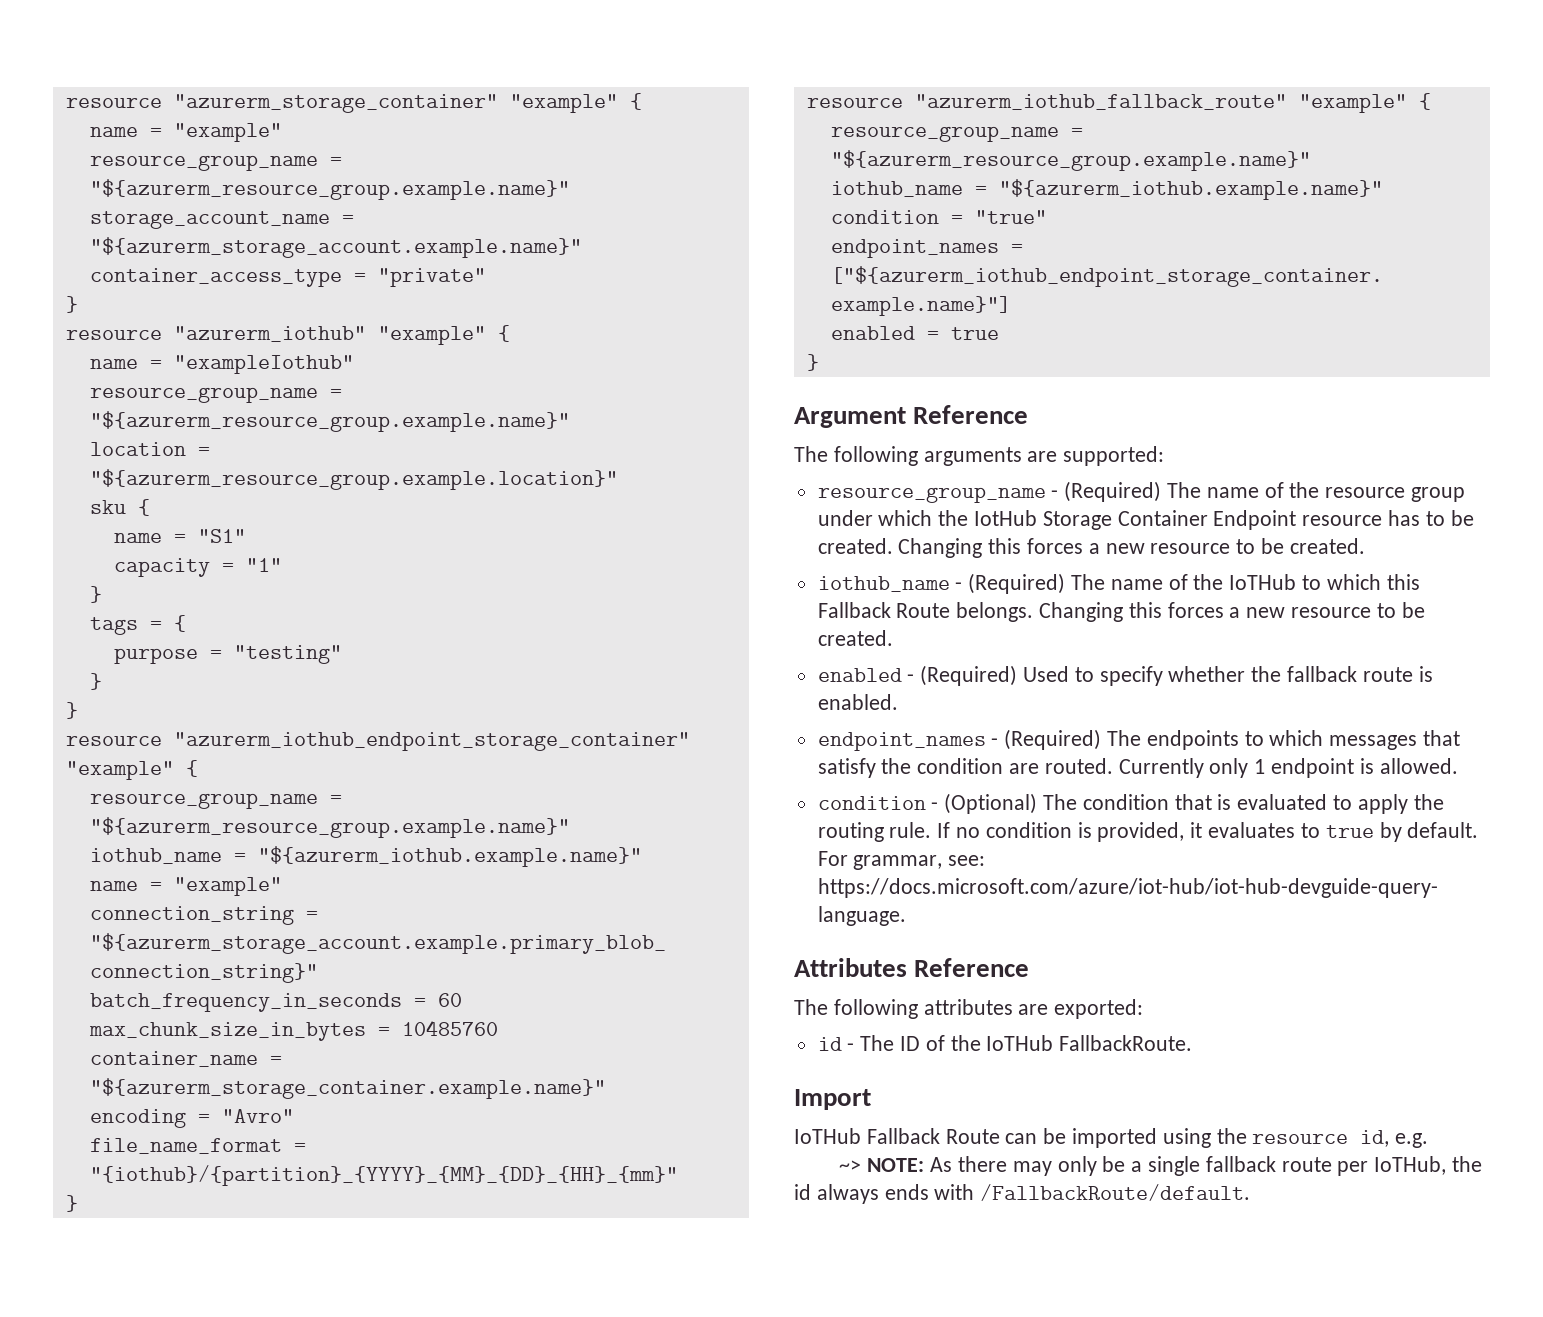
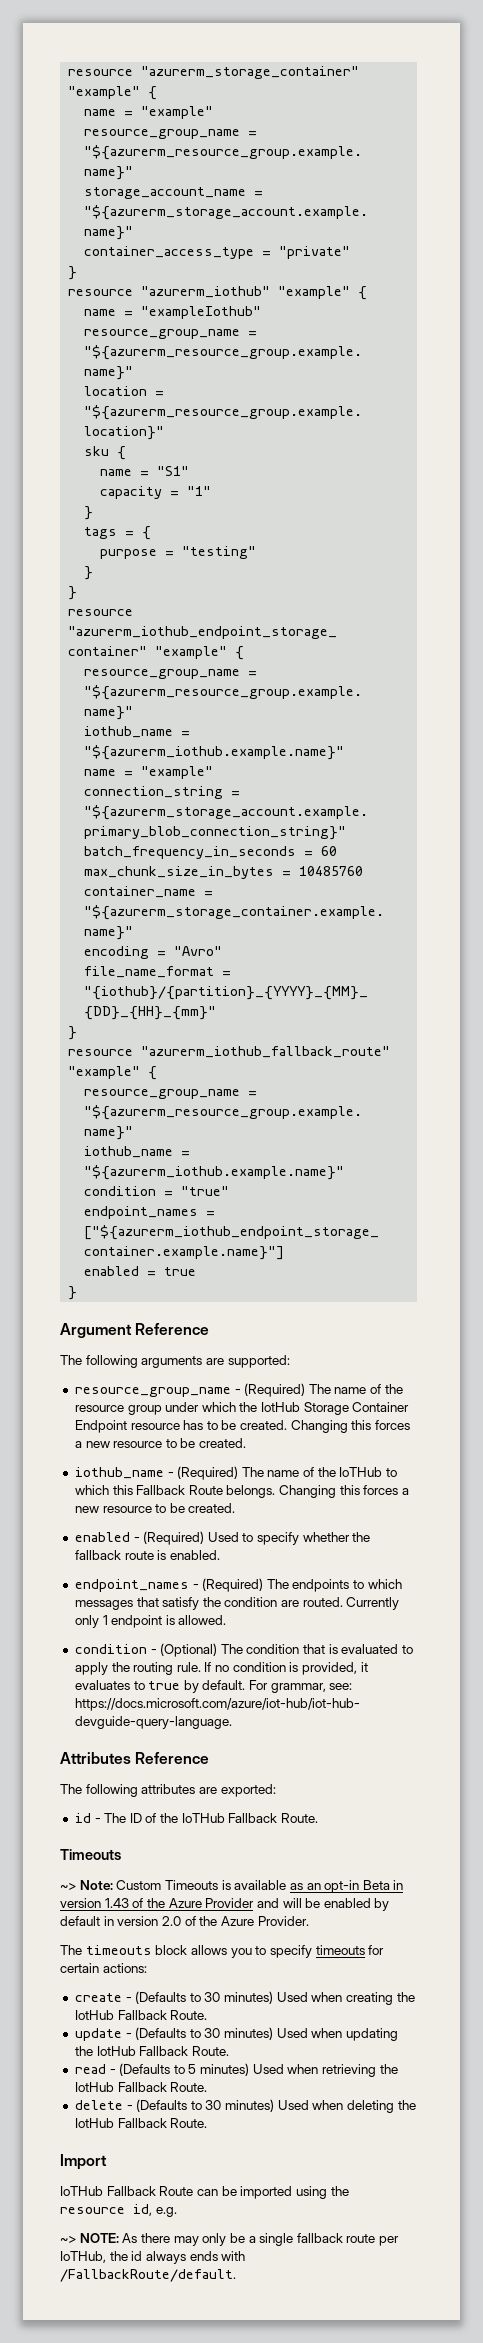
[1059,1035,1193,1051] FallbackRoute. -> [228,1813,319,1823] [60,1849,121,1860] [60,1880,404,1893] [60,1898,390,1911] [60,1916,309,1926] [60,1945,385,1958] [60,1963,147,1973] [74,1991,415,2005] [74,2010,208,2020] [74,2027,399,2041] [74,2046,229,2056] [74,2063,398,2077] [74,2082,208,2092] [74,2099,416,2113] [74,2118,208,2128] Fallback Route. // Timeouts // ~> Note: Custom Timeouts is available as an opt-in Beta in version 1.43 of the Azure Provider and will be enabled by default in version 2.0 of the Azure Provider. // The timeouts block allows you to specify timeouts for certain actions: // create - (Defaults to 30 minutes) Used when creating the IotHub Fallback Route. // update - (Defaults to 30 minutes) Used when updating the IotHub Fallback Route. // read - (Defaults to 5 minutes) Used when retrieving the IotHub Fallback Route. // delete - (Defaults to 30 minutes) Used when deleting the IotHub Fallback Route.

